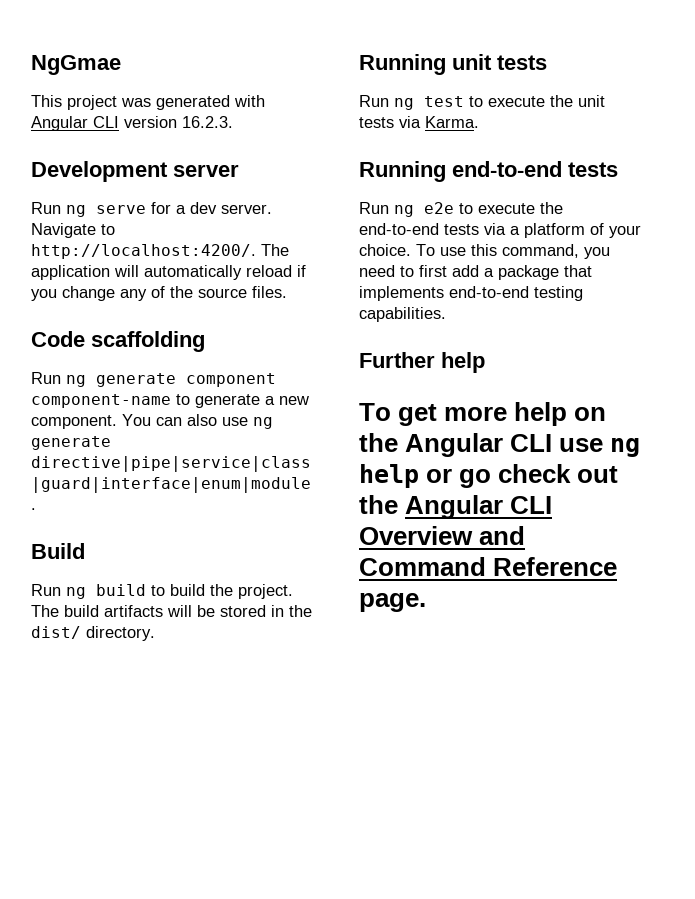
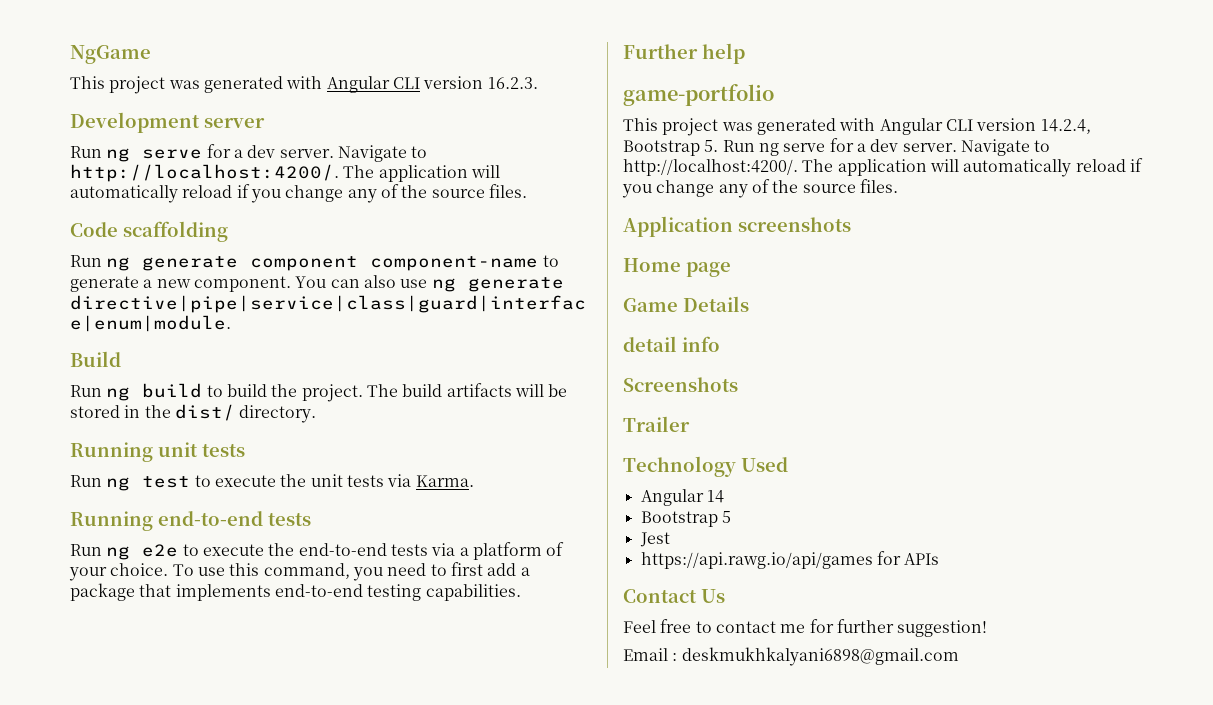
[31,55,121,75] NgGmae -> [70,45,151,64] NgGame
[359,402,607,426] [359,433,641,457] [359,464,619,488] [359,495,553,519] [359,526,526,545] [359,557,618,576] [359,593,426,612] To get more help on the Angular CLI use ng help or go check out the Angular CLI Overview and Command Reference page. -> [623,84,774,106] [623,118,1091,136] [623,138,1051,156] [623,158,1143,177] [622,179,898,198] [623,216,851,237] [623,258,731,277] [623,296,749,312] [623,336,720,352] [623,377,738,392] [623,416,690,432] [623,456,788,477] [640,489,724,506] [640,511,731,527] [639,532,670,547] [640,551,940,569] [623,589,725,603] [623,619,988,637] [623,647,959,666] game-portfolio // This project was generated with Angular CLI version 14.2.4, Bootstrap 5. Run ng serve for a dev server. Navigate to http://localhost:4200/. The application will automatically reload if you change any of the source files. // Application screenshots // Home page // Game Details // detail info // Screenshots // Trailer // Technology Used // Angular 14 // Bootstrap 5 // Jest // https://api.rawg.io/api/games for APIs // Contact Us // Feel free to contact me for further suggestion! // Email : deskmukhkalyani6898@gmail.com

